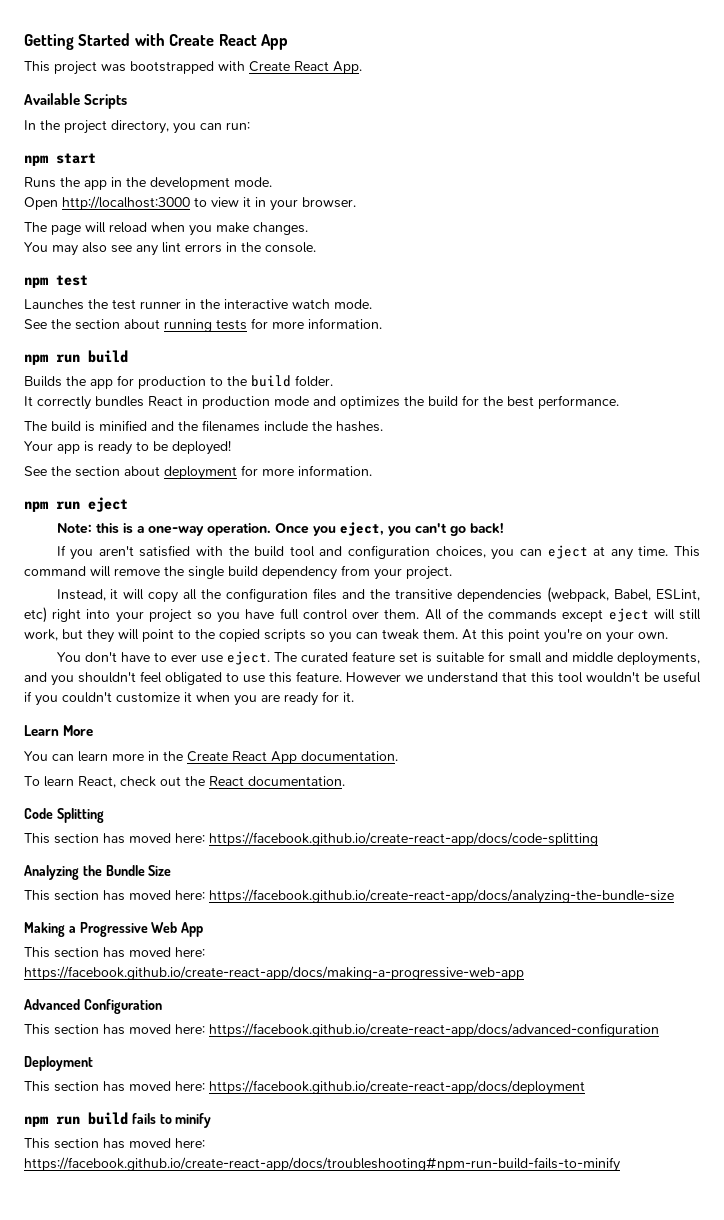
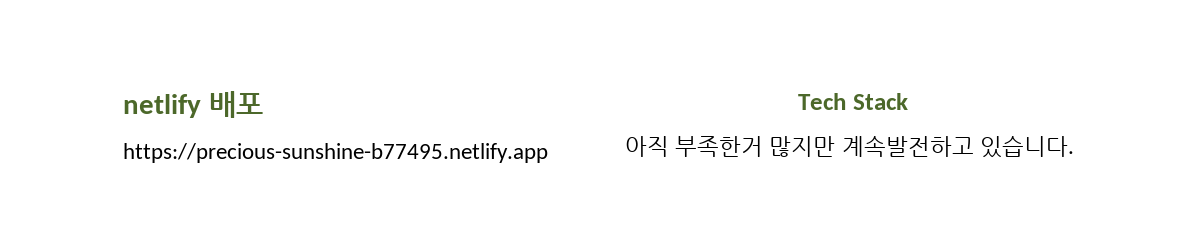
[24,33,289,50] [24,61,362,75] [24,93,128,109] [24,120,250,134] [24,153,96,166] [24,177,272,190] [24,196,356,211] [24,222,308,236] [24,242,316,256] [24,275,88,288] [24,299,372,310] [24,318,382,332] [24,350,128,365] [24,375,333,389] [24,395,619,410] [24,420,383,432] [24,440,231,455] [24,465,372,480] [24,497,128,512] [56,522,504,536] [56,545,701,560] [24,565,452,580] [56,587,700,603] [24,607,702,623] [24,629,668,643] [56,651,701,666] [24,671,701,686] [24,691,354,706] [24,725,94,736] [24,751,398,764] [24,776,345,788] [24,808,104,823] [24,832,598,846] [24,865,172,880] [24,889,674,904] [24,922,204,937] [24,947,205,958] [24,966,524,980] [24,999,162,1014] [24,1023,659,1037] [24,1056,93,1071] [24,1080,585,1095] [24,1112,212,1128] [24,1138,205,1149] [24,1157,620,1172] Getting Started with Create React App // This project was bootstrapped with Create React App. // Available Scripts // In the project directory, you can run: // npm start // Runs the app in the development mode. // Open http://localhost:3000 to view it in your browser. // The page will reload when you make changes. // You may also see any lint errors in the console. // npm test // Launches the test runner in the interactive watch mode. // See the section about running tests for more information. // npm run build // Builds the app for production to the build folder. // It correctly bundles React in production mode and optimizes the build for the best performance. // The build is minified and the filenames include the hashes. // Your app is ready to be deployed! // See the section about deployment for more information. // npm run eject // Note: this is a one-way operation. Once you eject, you can't go back! // If you aren't satisfied with the build tool and configuration choices, you can eject at any time. This command will remove the single build dependency from your project. // Instead, it will copy all the configuration files and the transitive dependencies (webpack, Babel, ESLint, etc) right into your project so you have full control over them. All of the commands except eject will still work, but they will point to the copied scripts so you can tweak them. At this point you're on your own. // You don't have to ever use eject. The curated feature set is suitable for small and middle deployments, and you shouldn't feel obligated to use this feature. However we understand that this tool wouldn't be useful if you couldn't customize it when you are ready for it. // Learn More // You can learn more in the Create React App documentation. // To learn React, check out the React documentation. // Code Splitting // This section has moved here: https://facebook.github.io/create-react-app/docs/code-splitting // Analyzing the Bundle Size // This section has moved here: https://facebook.github.io/create-react-app/docs/analyzing-the-bundle-size // Making a Progressive Web App // This section has moved here: https://facebook.github.io/create-react-app/docs/making-a-progressive-web-app // Advanced Configuration // This section has moved here: https://facebook.github.io/create-react-app/docs/advanced-configuration // Deployment // This section has moved here: https://facebook.github.io/create-react-app/docs/deployment // npm run build fails to minify // This section has moved here: https://facebook.github.io/create-react-app/docs/troubleshooting#npm-run-build-fails-to-minify -> [123,91,263,118] [123,143,548,163] [798,93,908,110] [625,135,1074,158] netlify 배포 // https://precious-sunshine-b77495.netlify.app // Tech Stack // 아직 부족한거 많지만 계속발전하고 있습니다.

